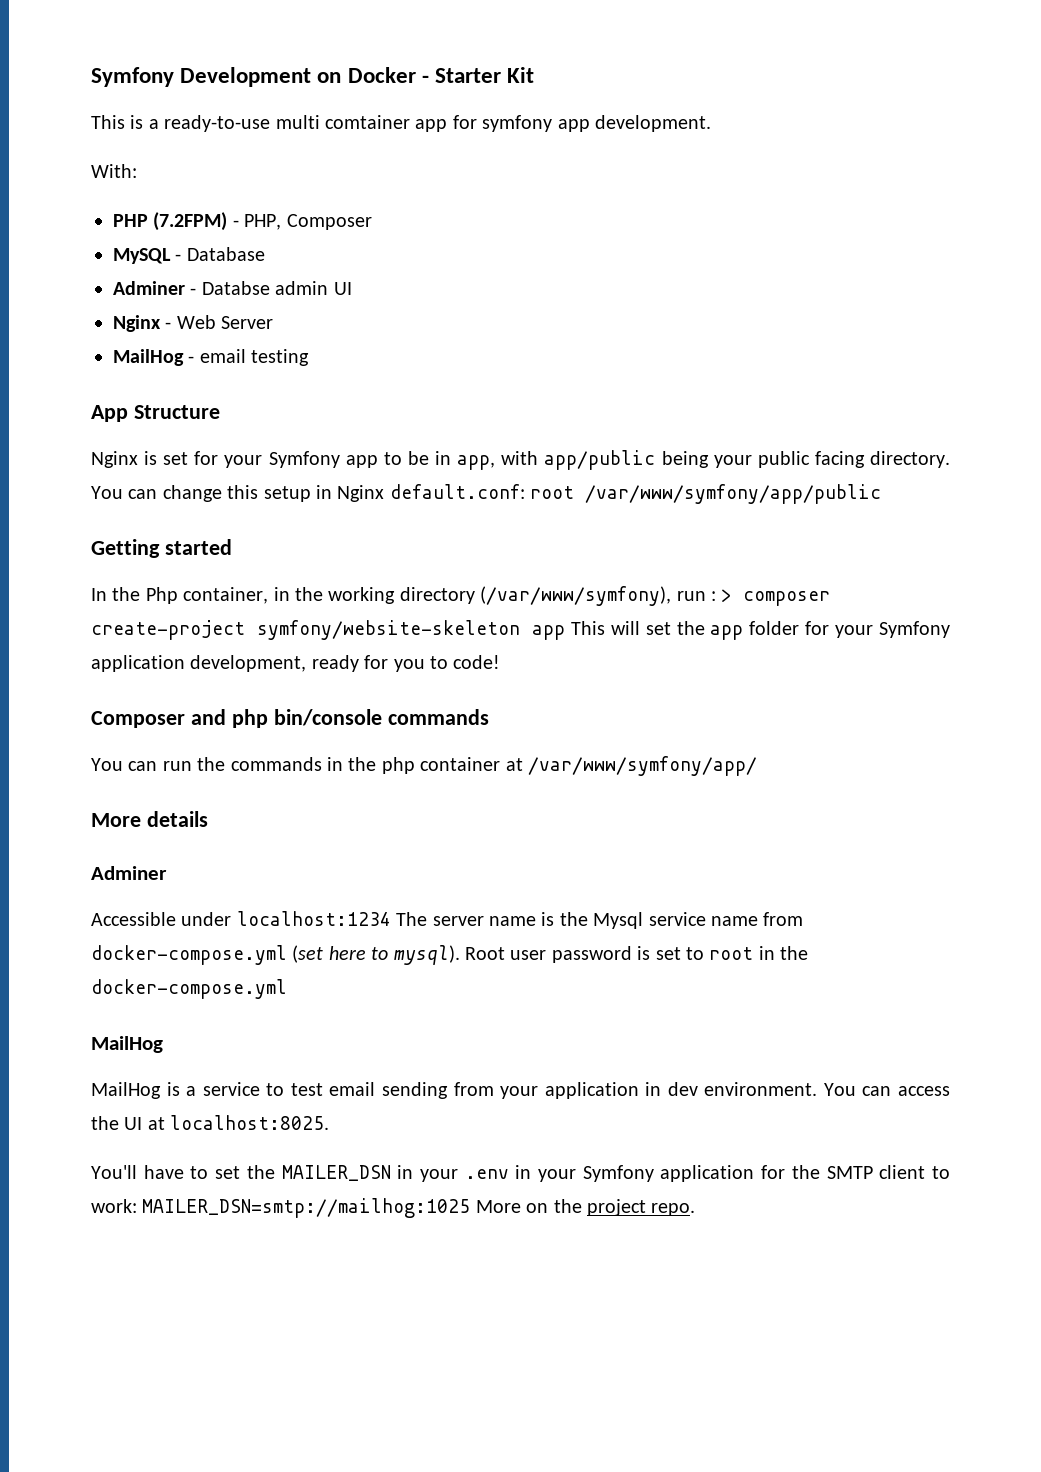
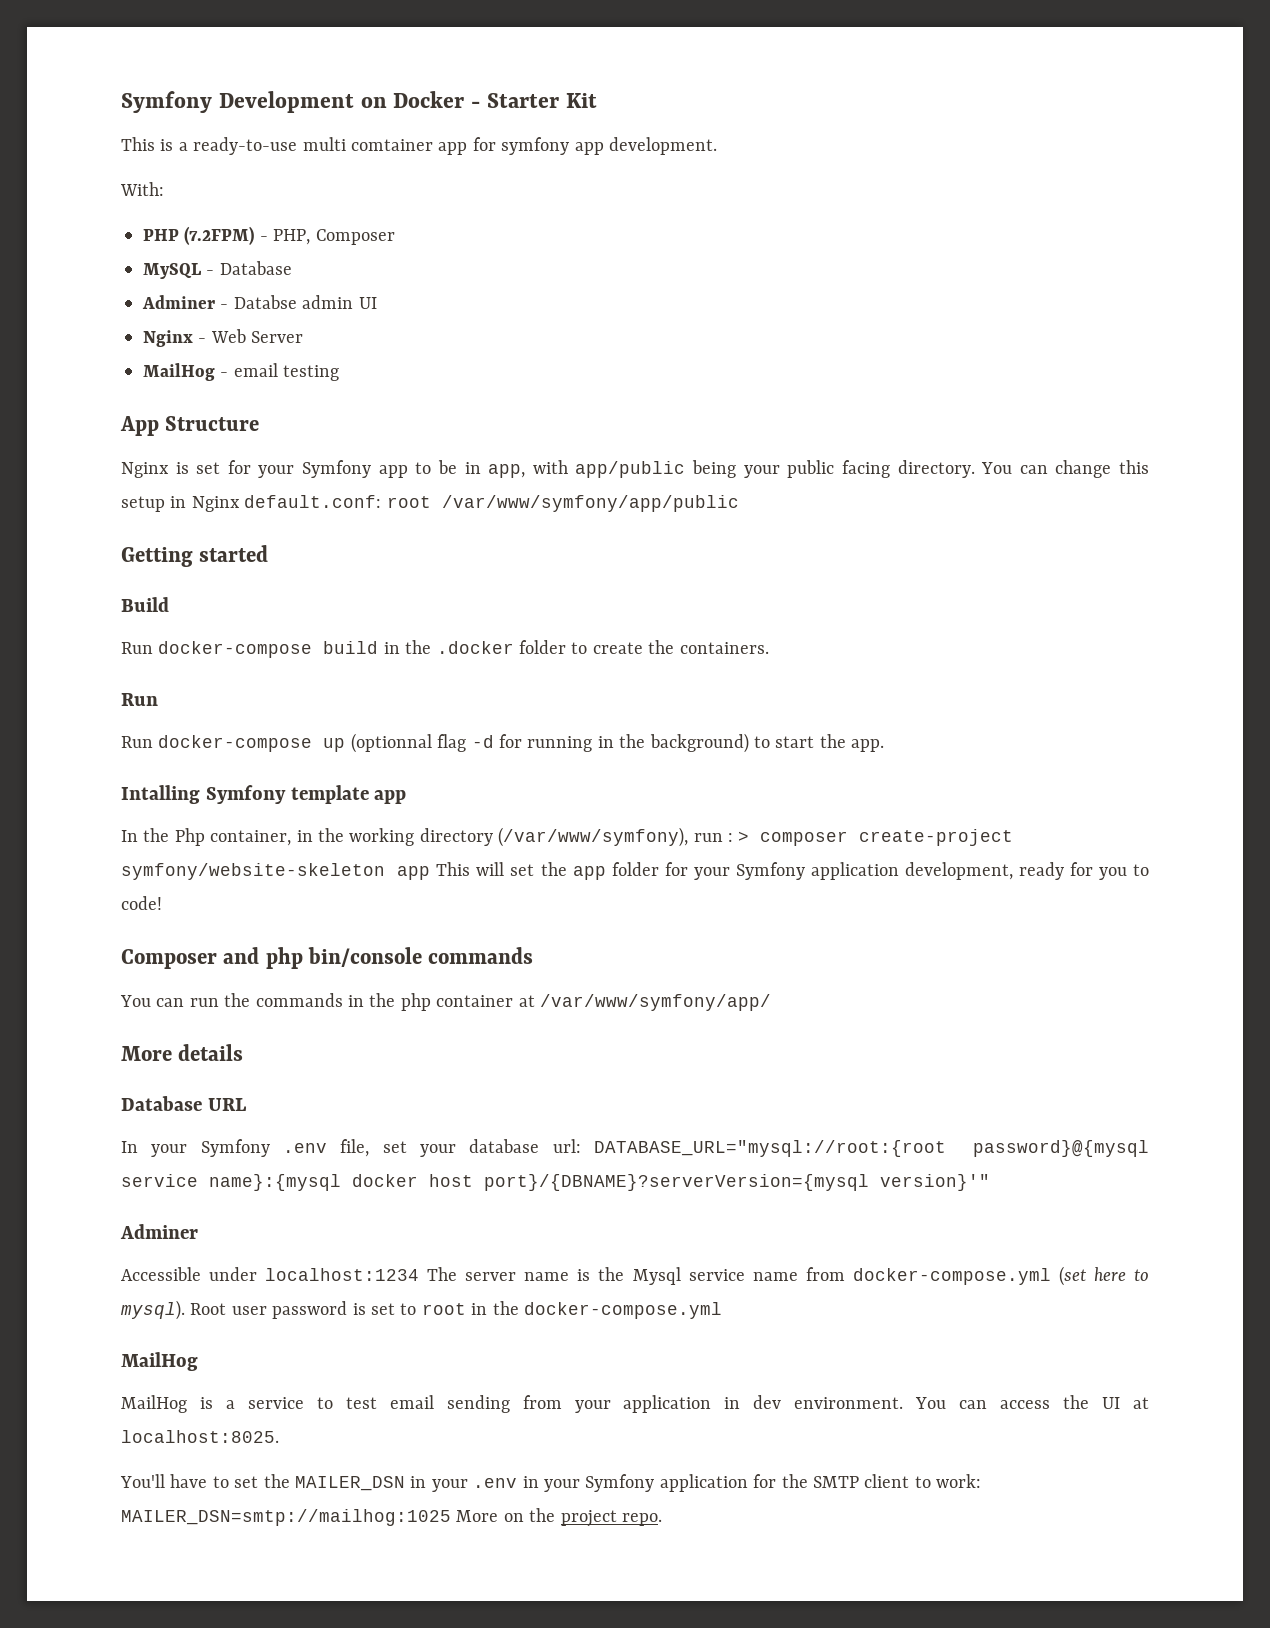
(232, 547) none -> [121,597,169,612] [121,640,769,658] [121,693,158,706] [121,733,885,753] [121,785,407,804] // Build // Run docker-compose build in the .docker folder to create the containers. // Run // Run docker-compose up (optionnal flag -d for running in the background) to start the app. // Intalling Symfony template app
(208, 819) none -> [121,1096,246,1111] [121,1139,1149,1157] [121,1174,990,1191] // Database URL // In your Symfony .env file, set your database url: DATABASE_URL="mysql://root:{root password}@{mysql service name}:{mysql docker host port}/{DBNAME}?serverVersion={mysql version}'"

